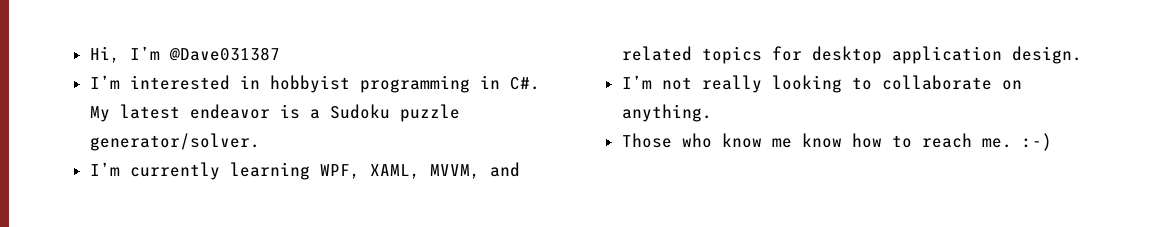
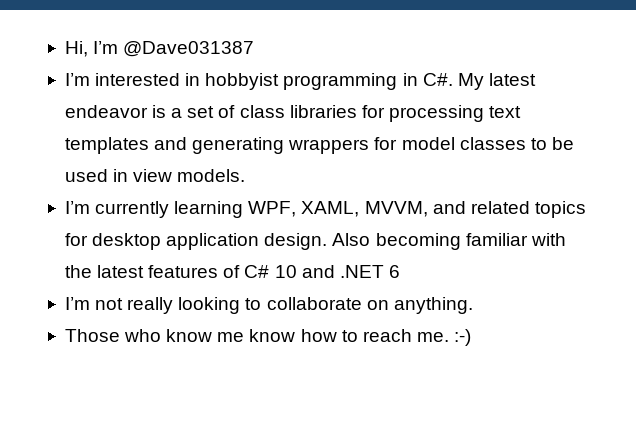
[329,104,460,122] [89,133,260,151] Sudoku puzzle generator/solver. -> [187,105,522,122] [64,137,574,154] [64,169,246,182] set of class libraries for processing text templates and generating wrappers for model classes to be used in view models.
(1082, 55) none -> [332,233,566,250] [64,265,400,278] Also becoming familiar with the latest features of C# 10 and .NET 6

